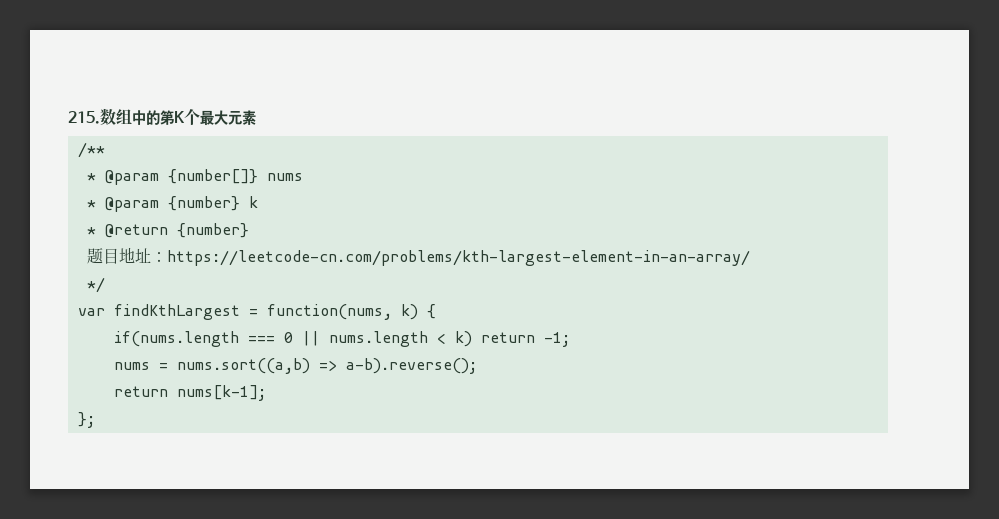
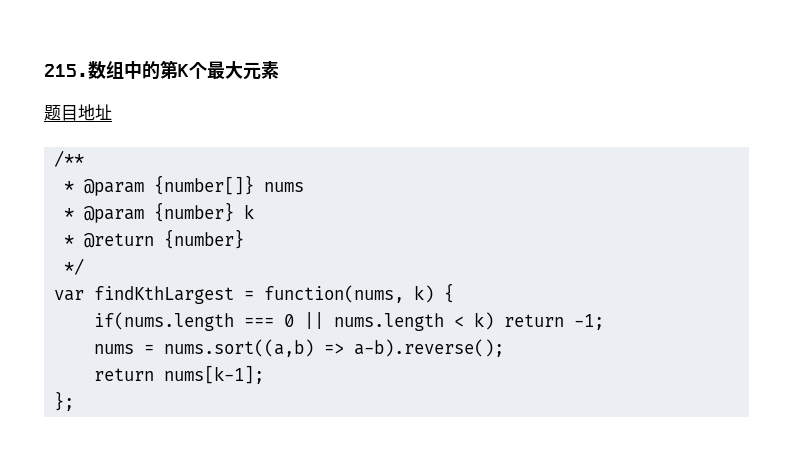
(256, 117) none -> [44,104,112,121] // 题目地址
[86,247,750,266] // 题目地址：https://leetcode-cn.com/problems/kth-largest-element-in-an-array/ -> (245, 239) none

